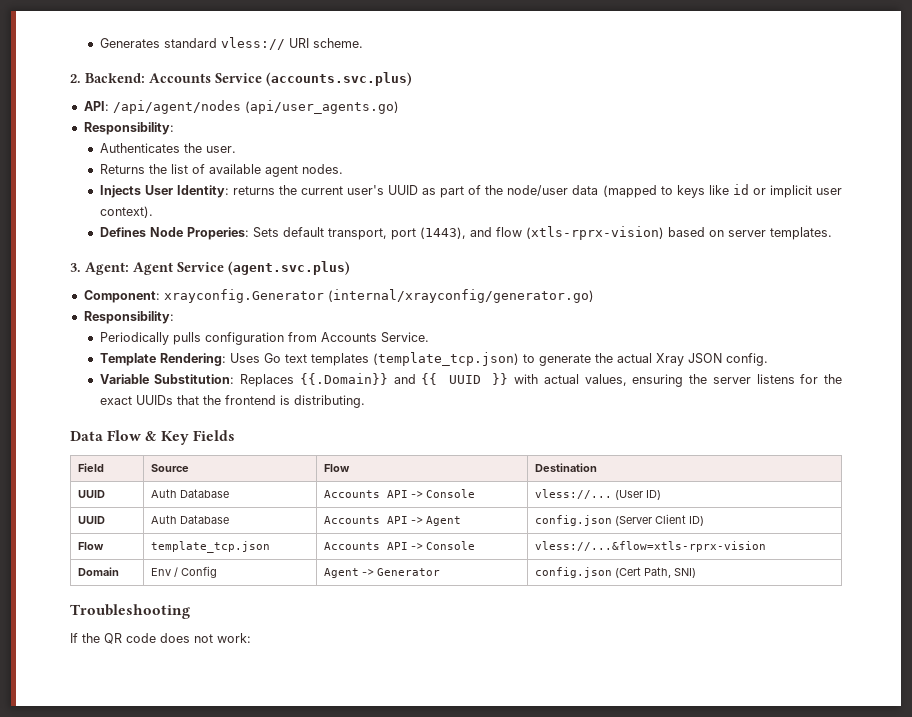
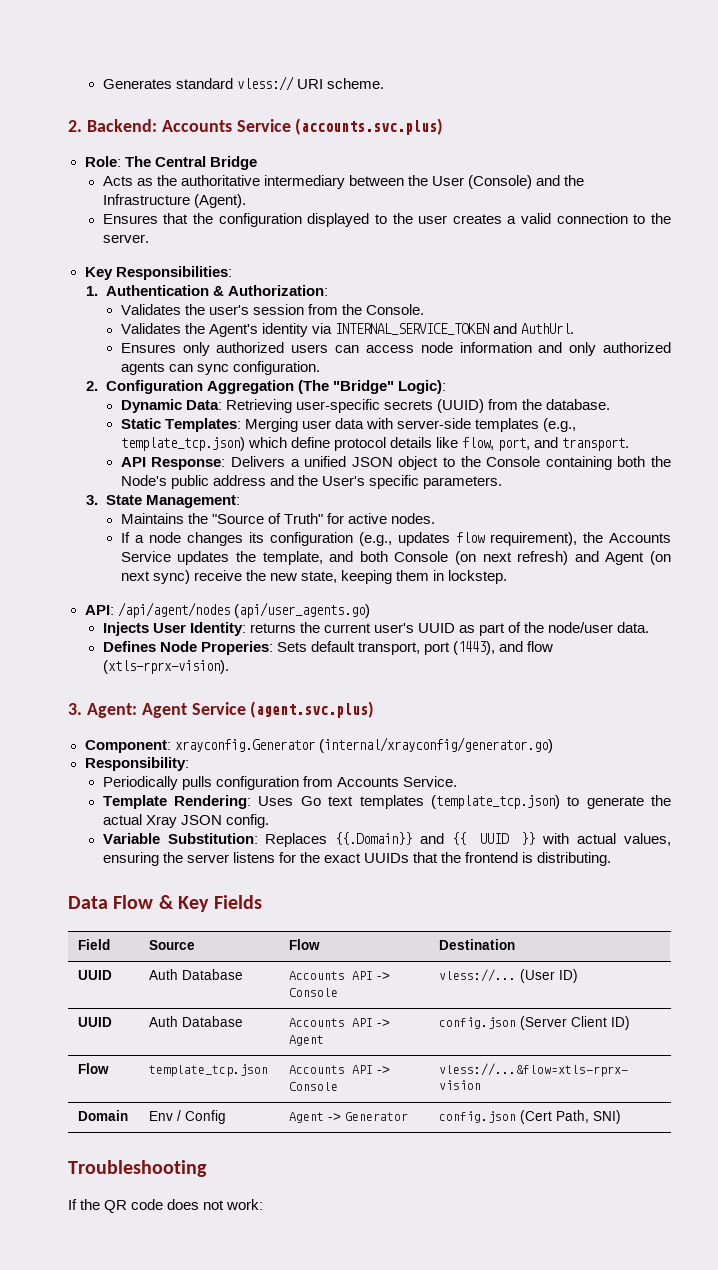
[83,100,399,114] [83,122,174,135] [99,143,236,153] [99,164,343,177] API: /api/agent/nodes (api/user_agents.go) // Responsibility: // Authenticates the user. // Returns the list of available agent nodes. -> [84,156,257,170] [102,175,585,189] [102,194,246,208] [102,213,672,227] [102,234,149,243] [84,266,232,280] [86,285,328,296] [120,304,425,315] [120,323,575,337] [120,342,671,356] [120,361,320,375] [86,380,446,394] [120,399,611,413] [120,418,577,432] [120,437,630,451] [120,456,671,470] [120,475,503,489] [86,495,240,508] [120,513,436,524] [120,532,672,546] [120,551,671,565] [120,570,508,584] [84,602,370,618] Role: The Central Bridge // Acts as the authoritative intermediary between the User (Console) and the Infrastructure (Agent). // Ensures that the configuration displayed to the user creates a valid connection to the server. // Key Responsibilities: // 1. Authentication & Authorization: // Validates the user's session from the Console. // Validates the Agent's identity via INTERNAL_SERVICE_TOKEN and AuthUrl. // Ensures only authorized users can access node information and only authorized agents can sync configuration. // 2. Configuration Aggregation (The "Bridge" Logic): // Dynamic Data: Retrieving user-specific secrets (UUID) from the database. // Static Templates: Merging user data with server-side templates (e.g., template_tcp.json) which define protocol details like flow, port, and transport. // API Response: Delivers a unified JSON object to the Console containing both the Node's public address and the User's specific parameters. // 3. State Management: // Maintains the "Source of Truth" for active nodes. // If a node changes its configuration (e.g., updates flow requirement), the Accounts Service updates the template, and both Console (on next refresh) and Agent (on next sync) receive the new state, keeping them in lockstep. // API: /api/agent/nodes (api/user_agents.go)
[572,184,842,198] [99,206,153,218] data (mapped to keys like id or implicit user context). -> [617,622,650,633] data.
[525,226,832,240] (xtls-rprx-vision) based on server templates. -> [102,660,229,674] (xtls-rprx-vision).

